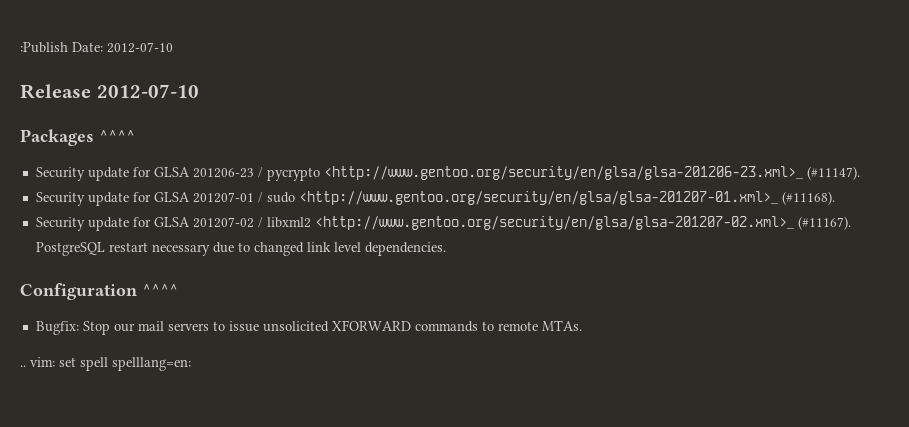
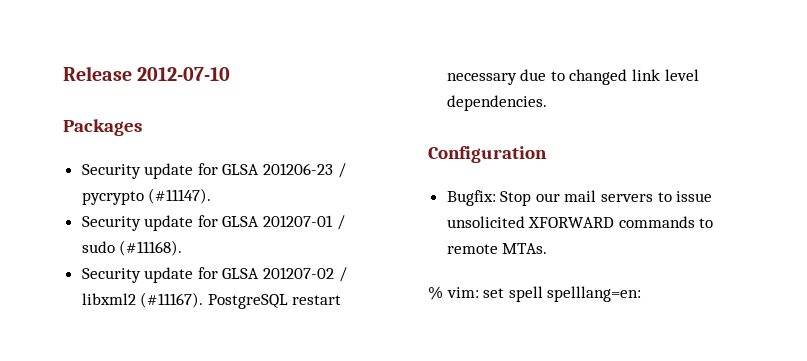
[20,42,173,53] :Publish Date: 2012-07-10 // -> (63, 73) none
[99,130,135,142] ^^^^ -> (142, 127) none
[323,166,804,180] <http://www.gentoo.org/security/en/glsa/glsa-201206-23.xml>_ -> (144, 198) none
[298,191,779,205] <http://www.gentoo.org/security/en/glsa/glsa-201207-01.xml>_ -> (115, 247) none
[314,216,795,230] <http://www.gentoo.org/security/en/glsa/glsa-201207-02.xml>_ -> (136, 299) none
[142,284,178,296] ^^^^ -> (547, 154) none
[20,365,26,367] .. -> [428,286,443,300] %

